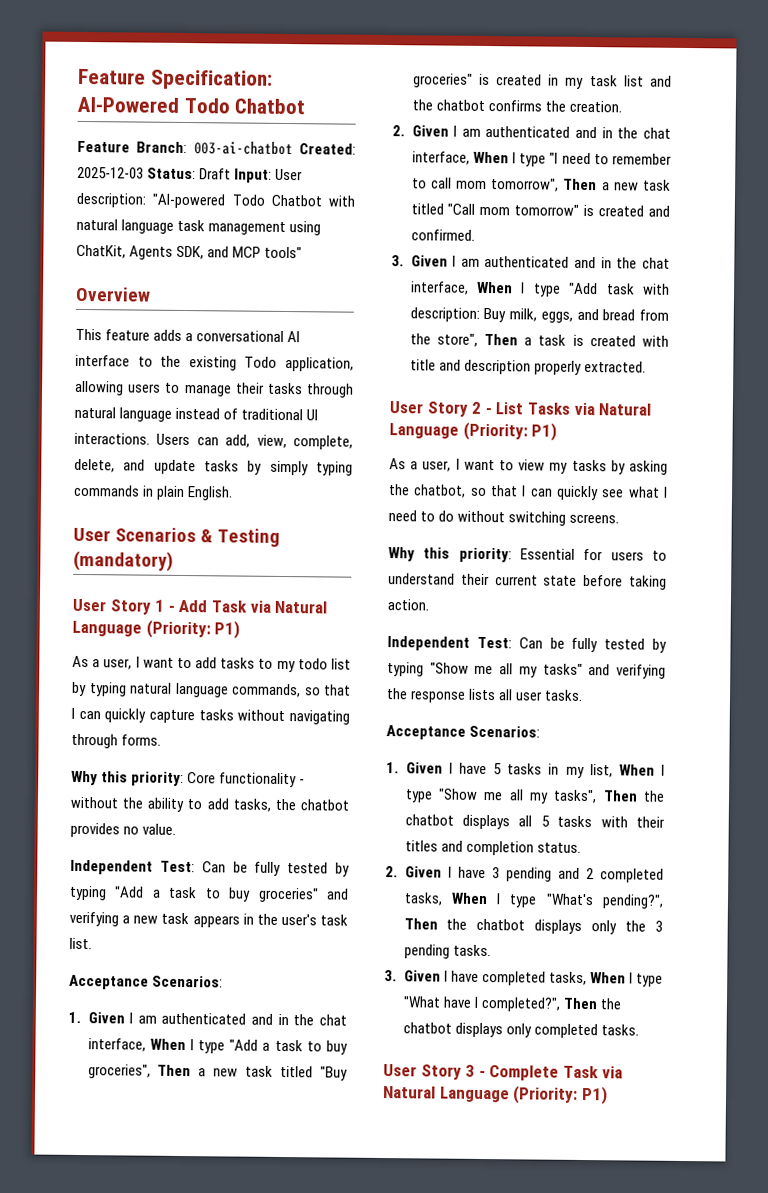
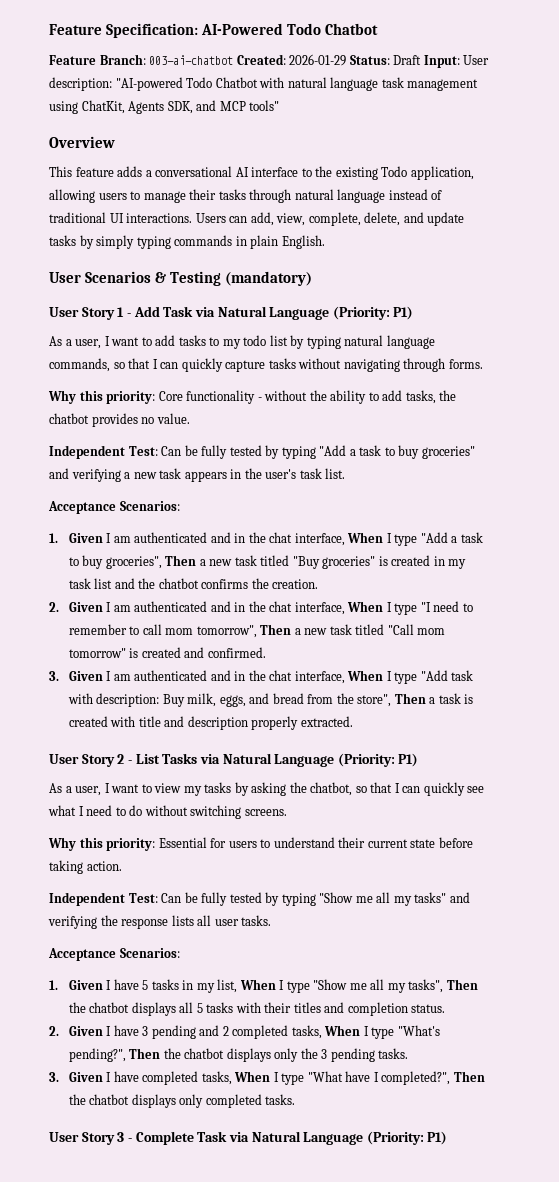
[77,166,144,179] 2025-12-03 -> [289,54,347,66] 2026-01-29

